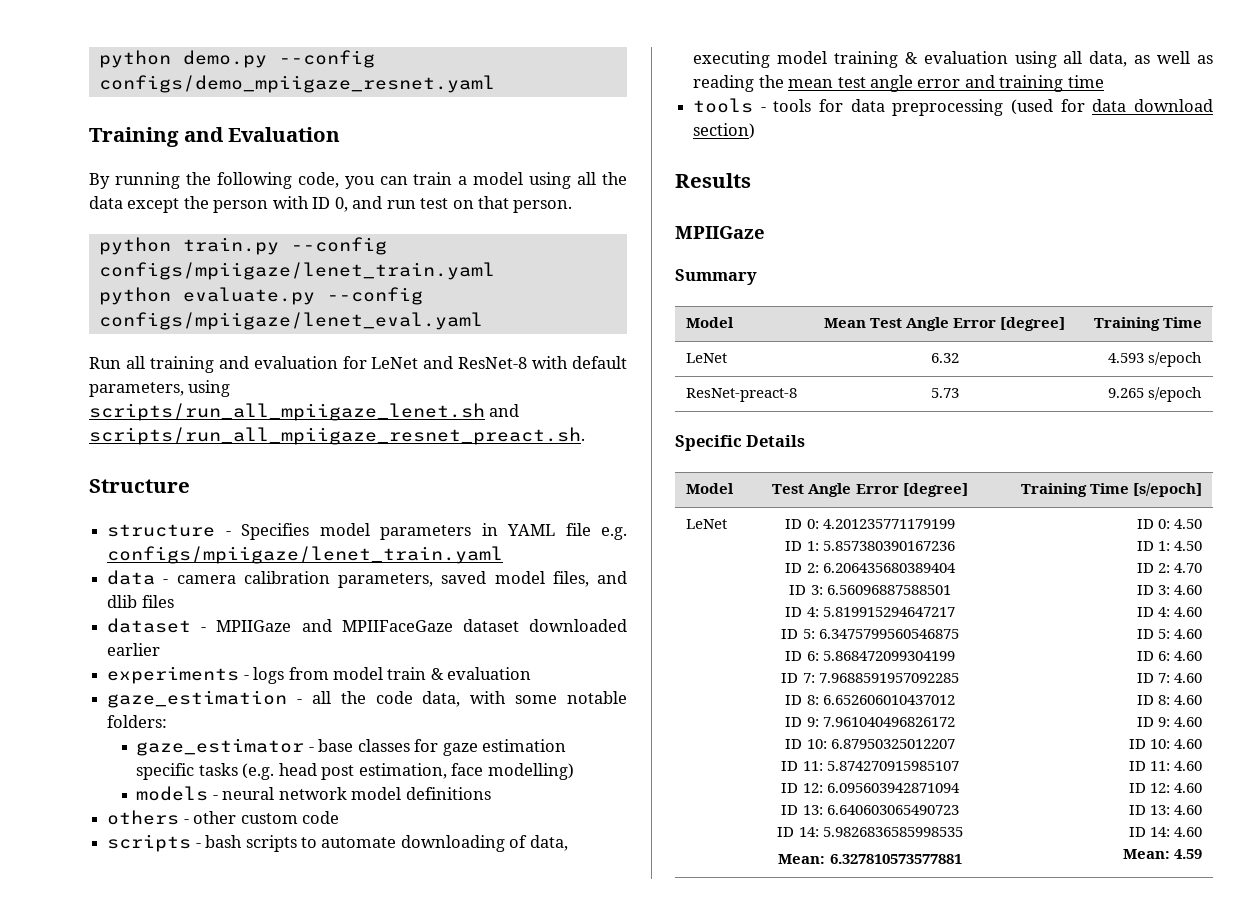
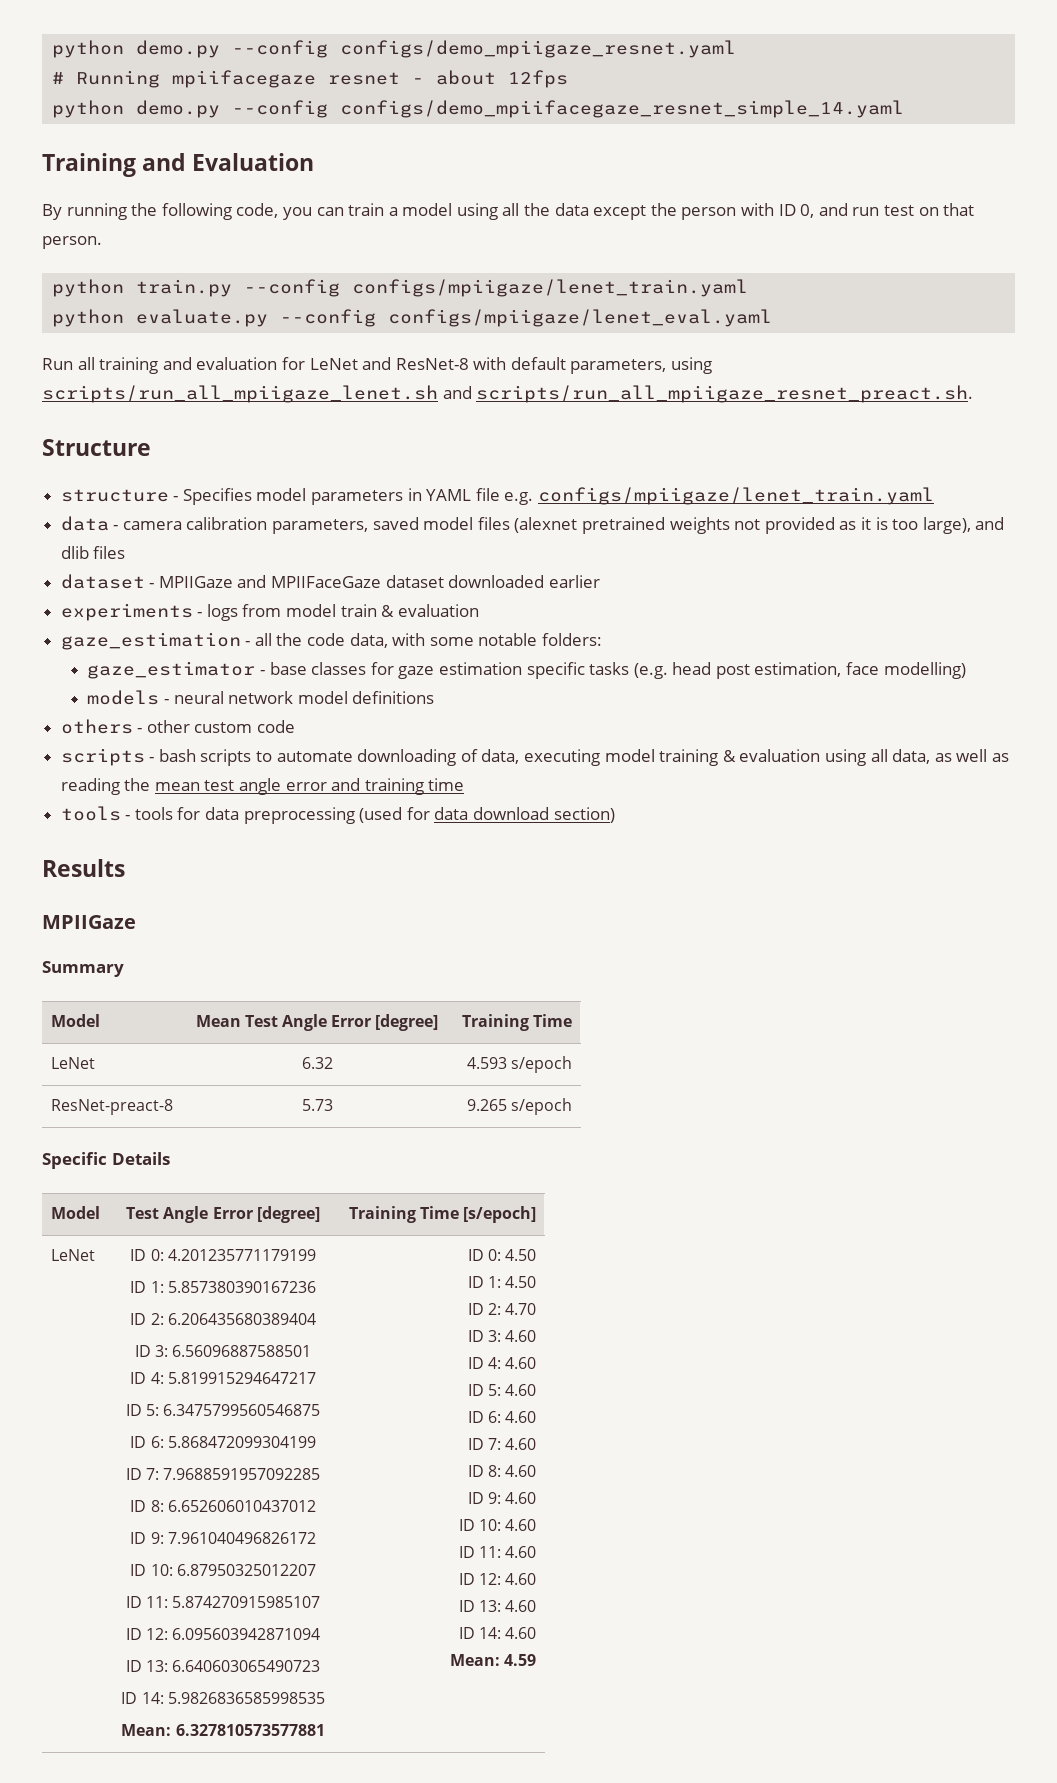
(495, 84) none -> [52,70,569,88] [52,100,905,118] // # Running mpiifacegaze resnet - about 12fps // python demo.py --config configs/demo_mpiifacegaze_resnet_simple_14.yaml
[552,571,589,587] files, -> [477,517,971,534] files (alexnet pretrained weights not provided as it is too large),

